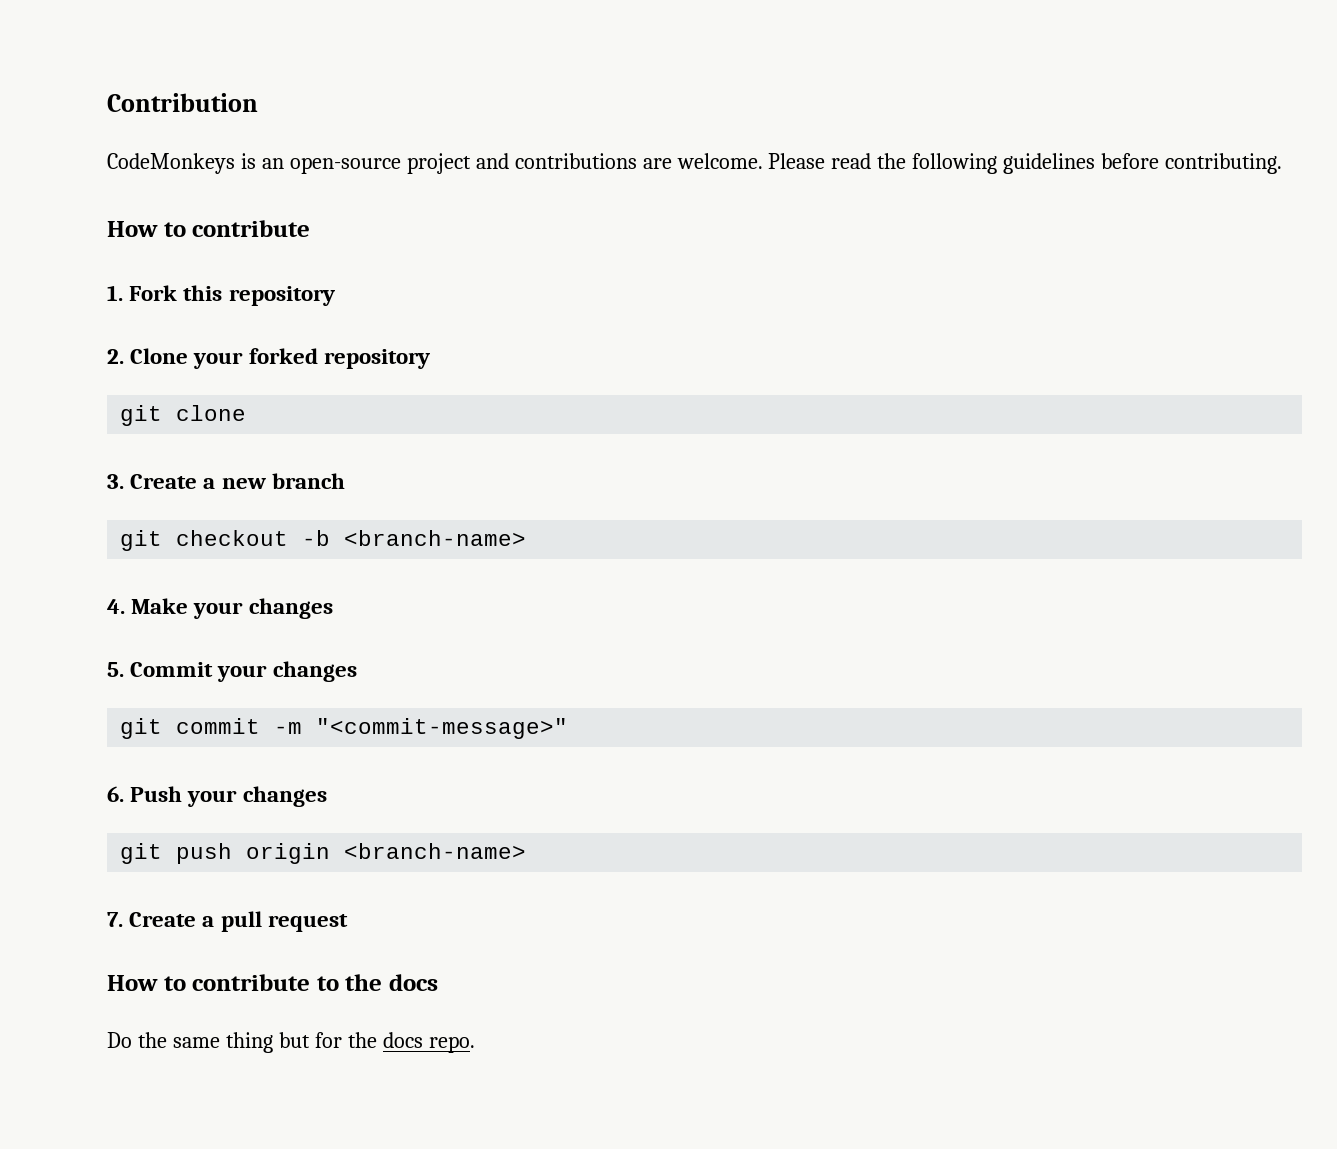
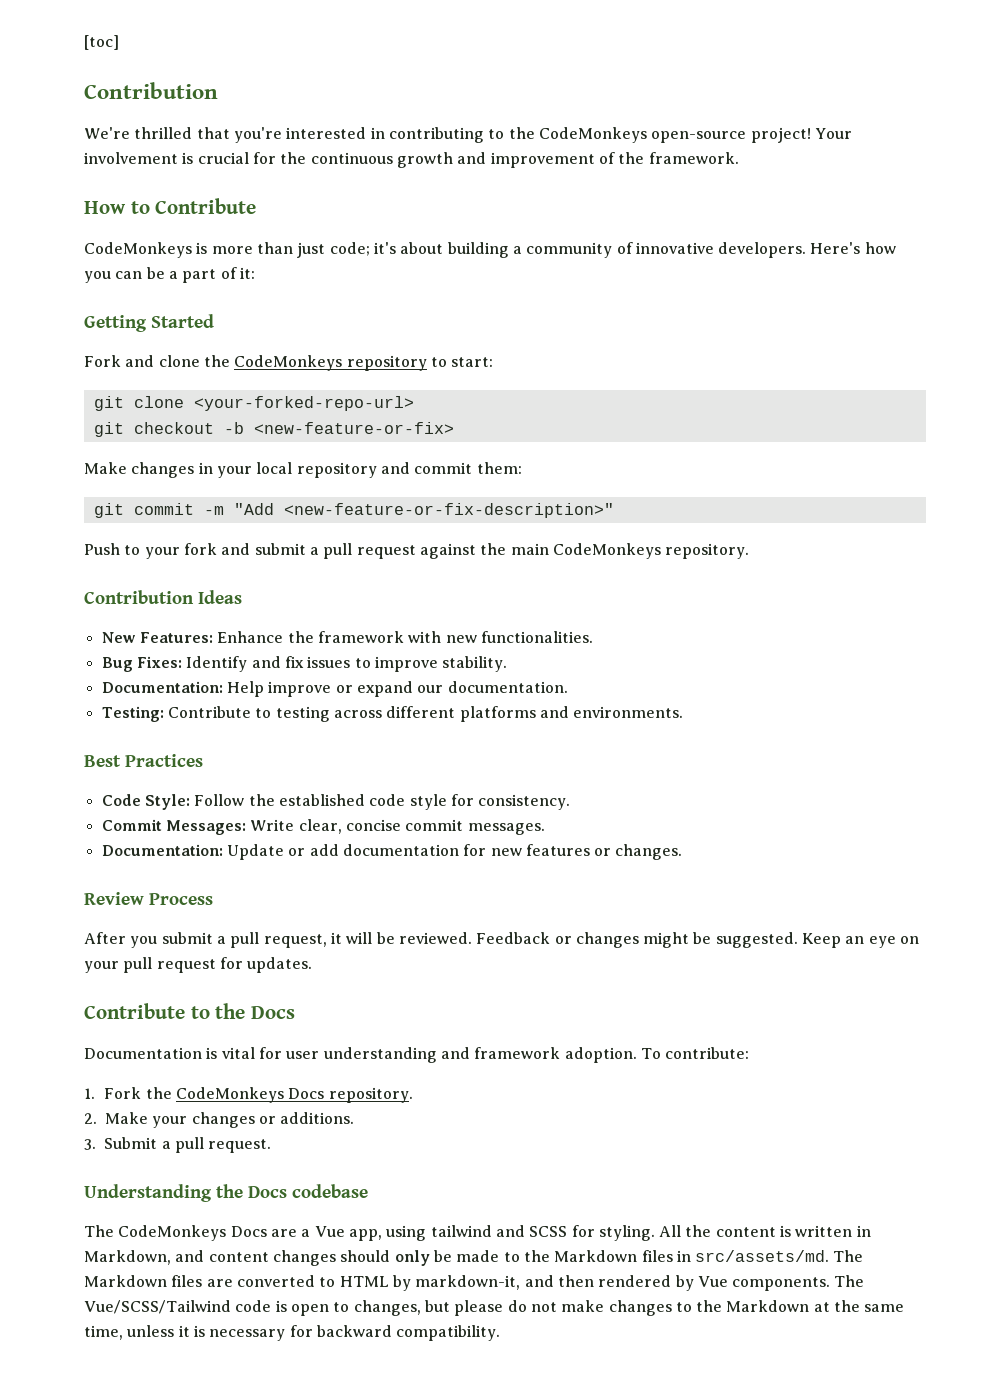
(107, 102) none -> [84,35,119,50] [toc] //
[107,153,1283,174] [107,220,311,237] [107,285,335,306] [107,348,430,369] [120,405,247,426] [107,473,345,489] [120,530,527,551] [107,598,333,619] [107,661,357,682] [120,718,569,739] [107,786,327,807] [120,843,527,864] [107,911,348,932] [107,974,439,991] [107,1032,475,1053] CodeMonkeys is an open-source project and contributions are welcome. Please read the following guidelines before contributing. // How to contribute // 1. Fork this repository // 2. Clone your forked repository // git clone // 3. Create a new branch // git checkout -b <branch-name> // 4. Make your changes // 5. Commit your changes // git commit -m "<commit-message>" // 6. Push your changes // git push origin <branch-name> // 7. Create a pull request // How to contribute to the docs // Do the same thing but for the docs repo. -> [84,127,852,143] [84,152,739,168] [84,198,257,214] [84,242,896,258] [84,267,255,283] [84,314,215,332] [84,355,494,371] [93,396,414,411] [93,422,454,437] [84,462,522,478] [93,503,614,518] [84,543,750,559] [84,590,243,604] [101,631,593,643] [101,656,508,672] [101,681,568,697] [101,706,684,722] [84,754,204,767] [101,794,571,810] [101,819,545,835] [101,844,683,860] [84,892,214,905] [84,932,920,948] [84,957,313,973] [84,1003,296,1019] [84,1047,750,1063] [84,1087,413,1103] [84,1112,355,1128] [84,1137,272,1153] [84,1184,369,1202] [84,1225,871,1241] [84,1250,864,1266] [84,1275,865,1291] [84,1300,905,1316] [84,1325,501,1341] We're thrilled that you're interested in contributing to the CodeMonkeys open-source project! Your involvement is crucial for the continuous growth and improvement of the framework. // How to Contribute // CodeMonkeys is more than just code; it's about building a community of innovative developers. Here's how you can be a part of it: // Getting Started // Fork and clone the CodeMonkeys repository to start: // git clone <your-forked-repo-url> // git checkout -b <new-feature-or-fix> // Make changes in your local repository and commit them: // git commit -m "Add <new-feature-or-fix-description>" // Push to your fork and submit a pull request against the main CodeMonkeys repository. // Contribution Ideas // New Features: Enhance the framework with new functionalities. // Bug Fixes: Identify and fix issues to improve stability. // Documentation: Help improve or expand our documentation. // Testing: Contribute to testing across different platforms and environments. // Best Practices // Code Style: Follow the established code style for consistency. // Commit Messages: Write clear, concise commit messages. // Documentation: Update or add documentation for new features or changes. // Review Process // After you submit a pull request, it will be reviewed. Feedback or changes might be suggested. Keep an eye on your pull request for updates. // Contribute to the Docs // Documentation is vital for user understanding and framework adoption. To contribute: // 1. Fork the CodeMonkeys Docs repository. // 2. Make your changes or additions. // 3. Submit a pull request. // Understanding the Docs codebase // The CodeMonkeys Docs are a Vue app, using tailwind and SCSS for styling. All the content is written in Markdown, and content changes should only be made to the Markdown files in src/assets/md. The Markdown files are converted to HTML by markdown-it, and then rendered by Vue components. The Vue/SCSS/Tailwind code is open to changes, but please do not make changes to the Markdown at the same time, unless it is necessary for backward compatibility.

